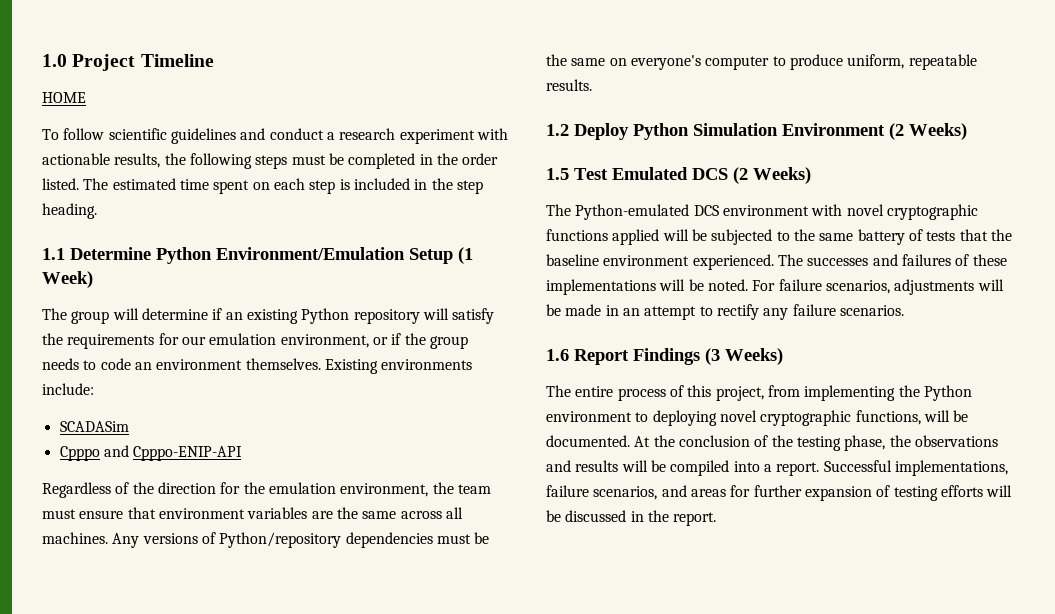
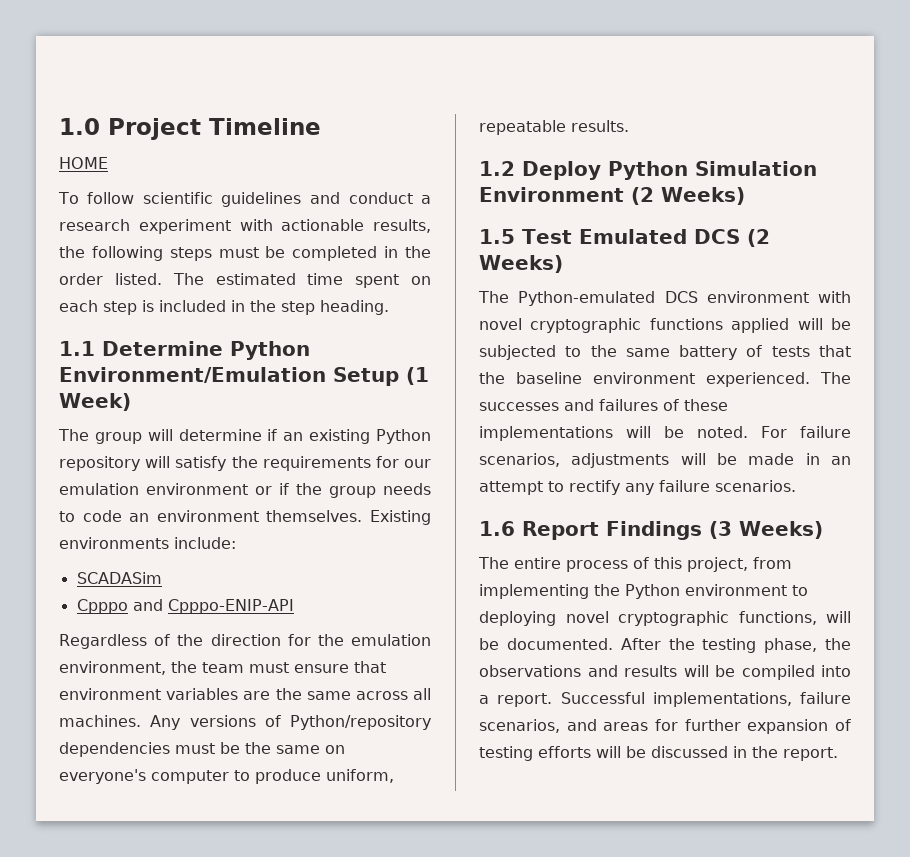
[280,334,369,348] environment, -> [146,483,248,495] environment
[634,435,769,447] At the conclusion of -> [620,638,661,650] After

